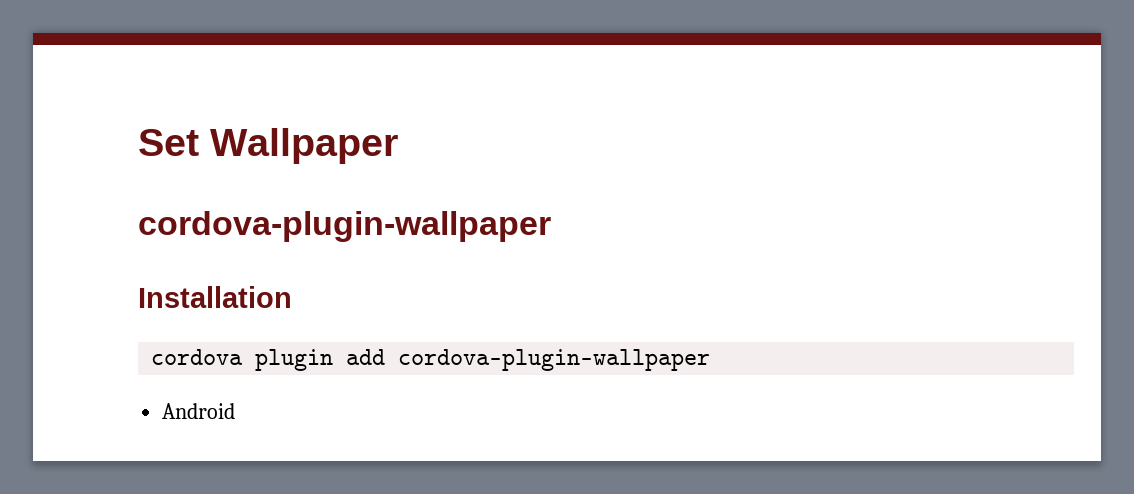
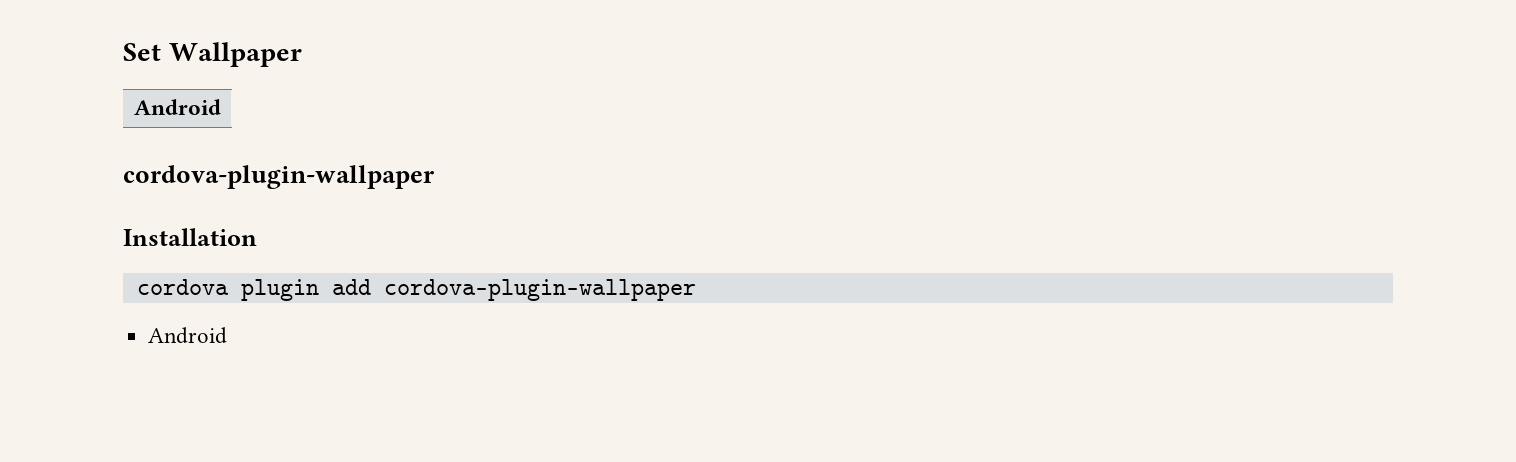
(398, 146) none -> [134,99,221,115] // Android

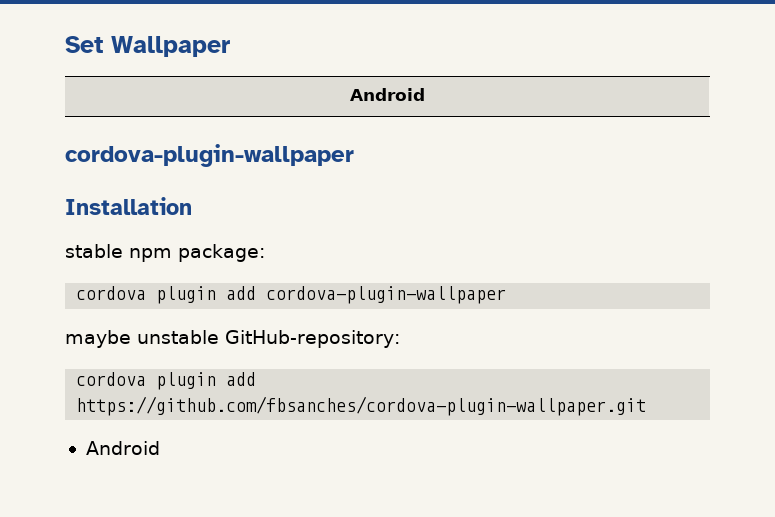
(257, 237) none -> [65,244,265,262] // stable npm package:
(696, 290) none -> [65,330,400,348] [76,372,257,390] [76,396,647,416] // maybe unstable GitHub-repository: // cordova plugin add https://github.com/fbsanches/cordova-plugin-wallpaper.git

